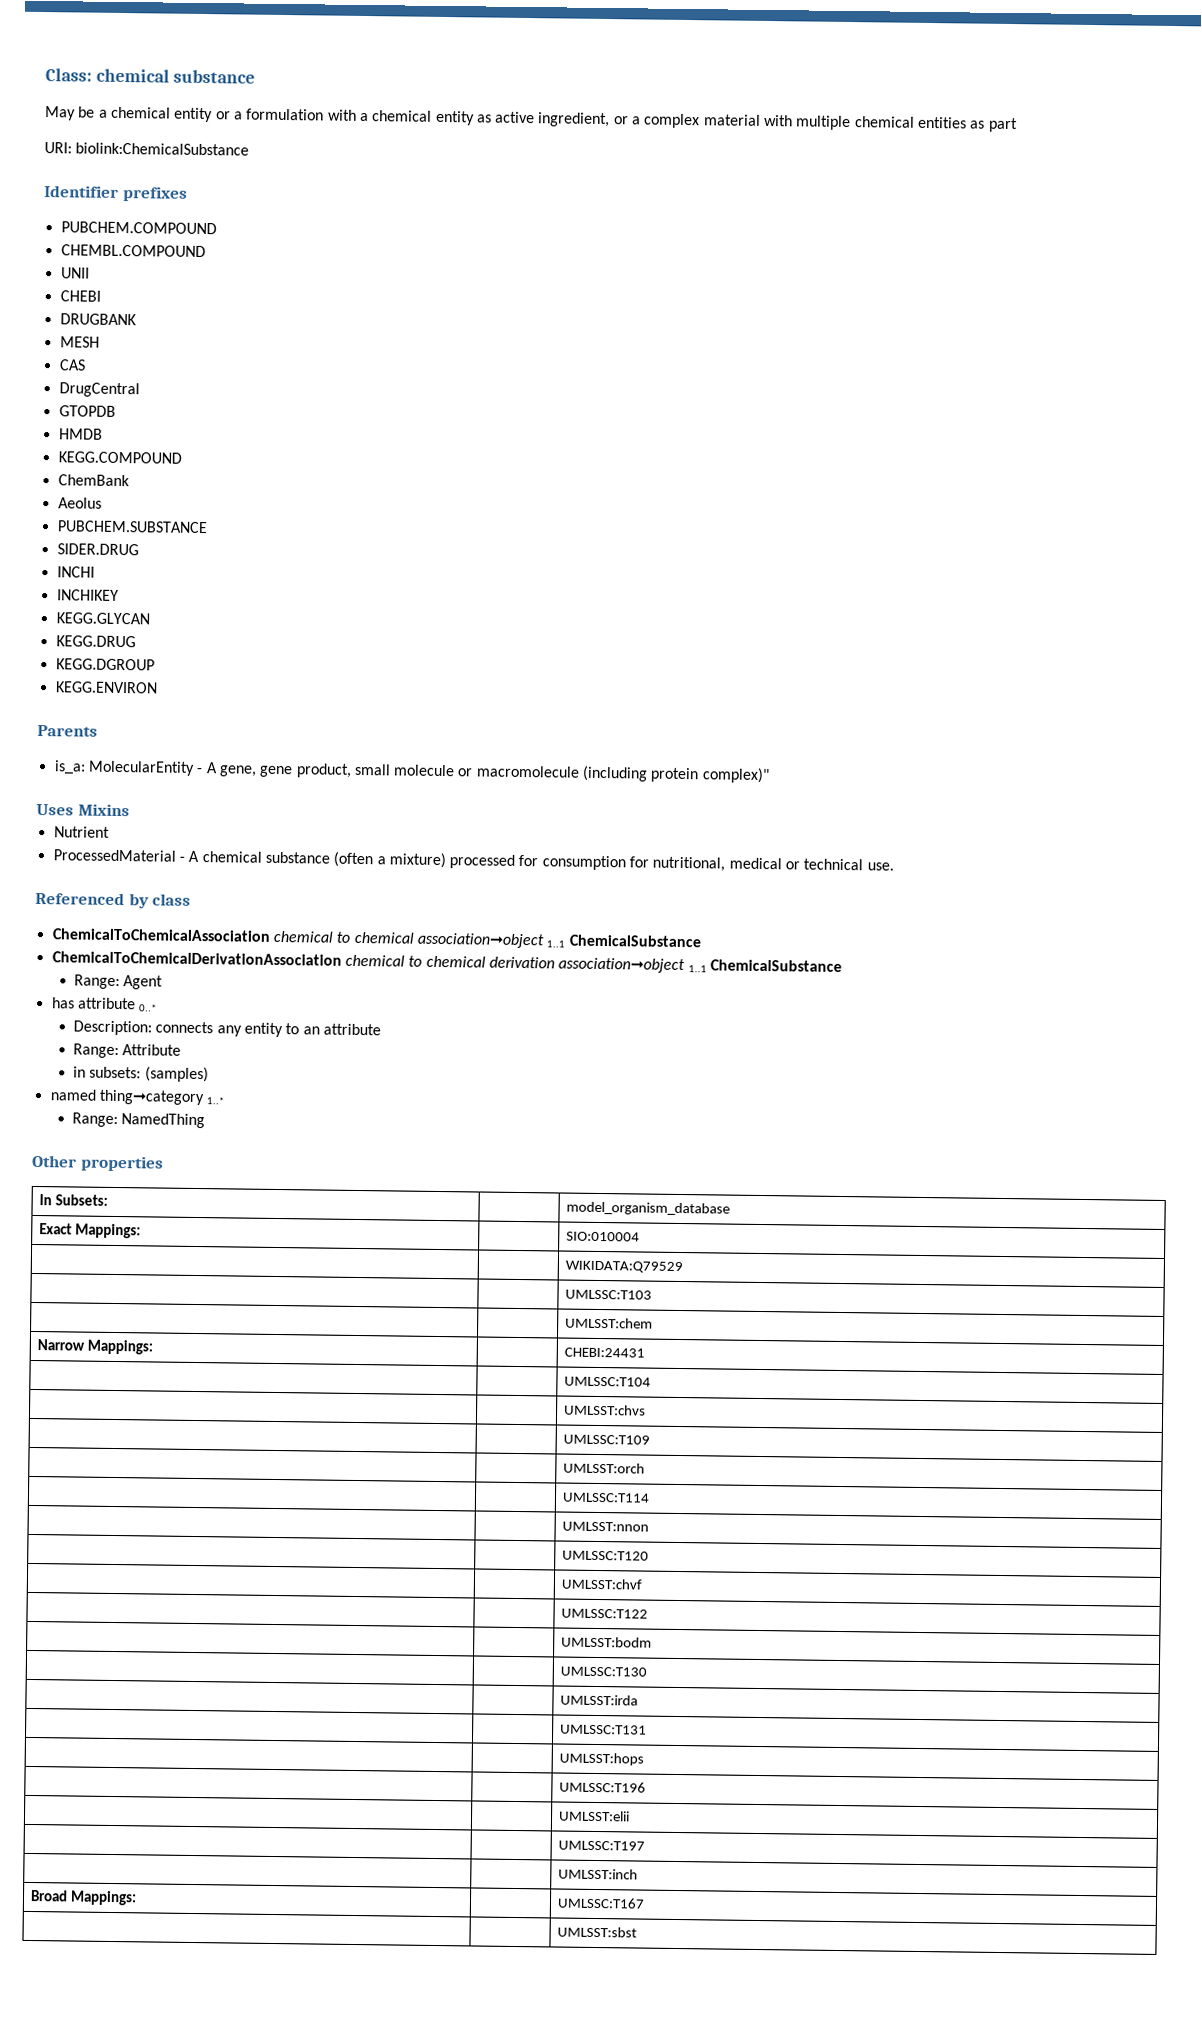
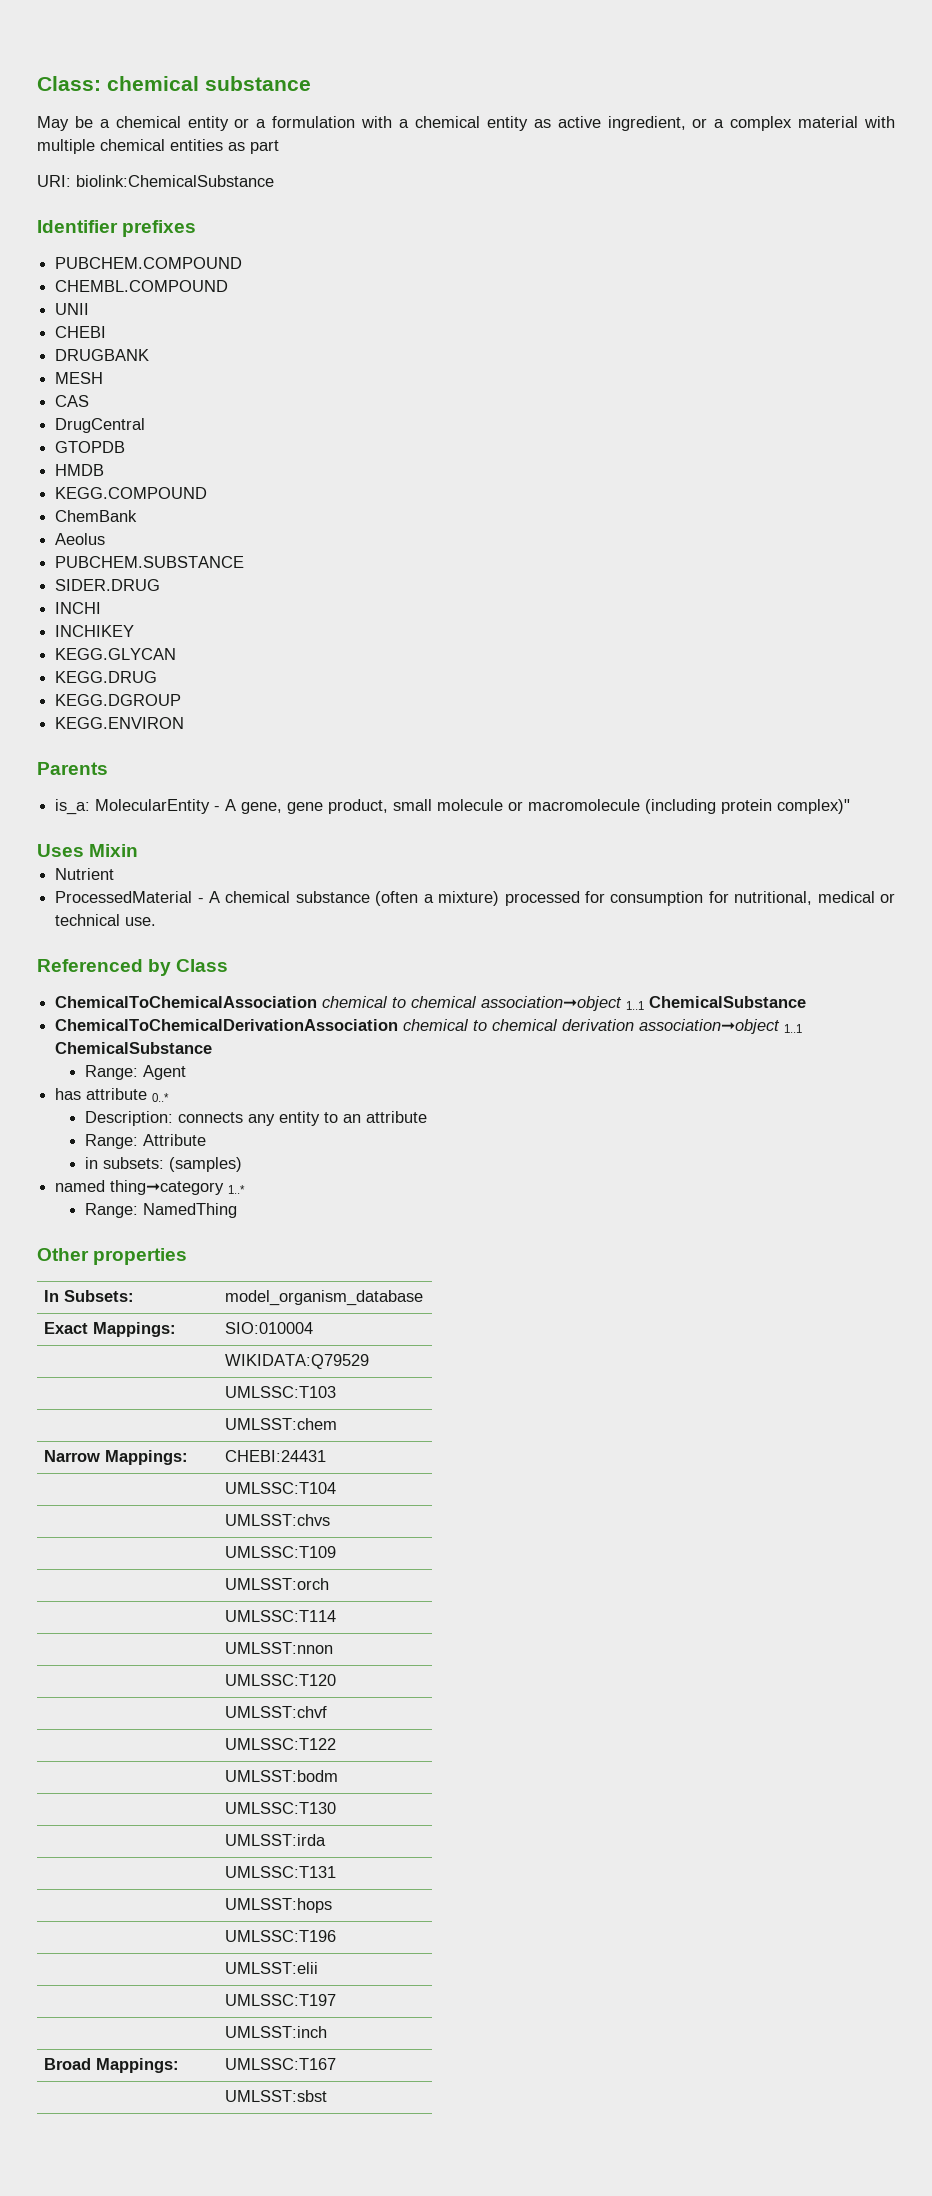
[77,803,130,817] Mixins -> [89,844,139,857] Mixin
[152,893,192,906] class -> [176,959,229,972] Class

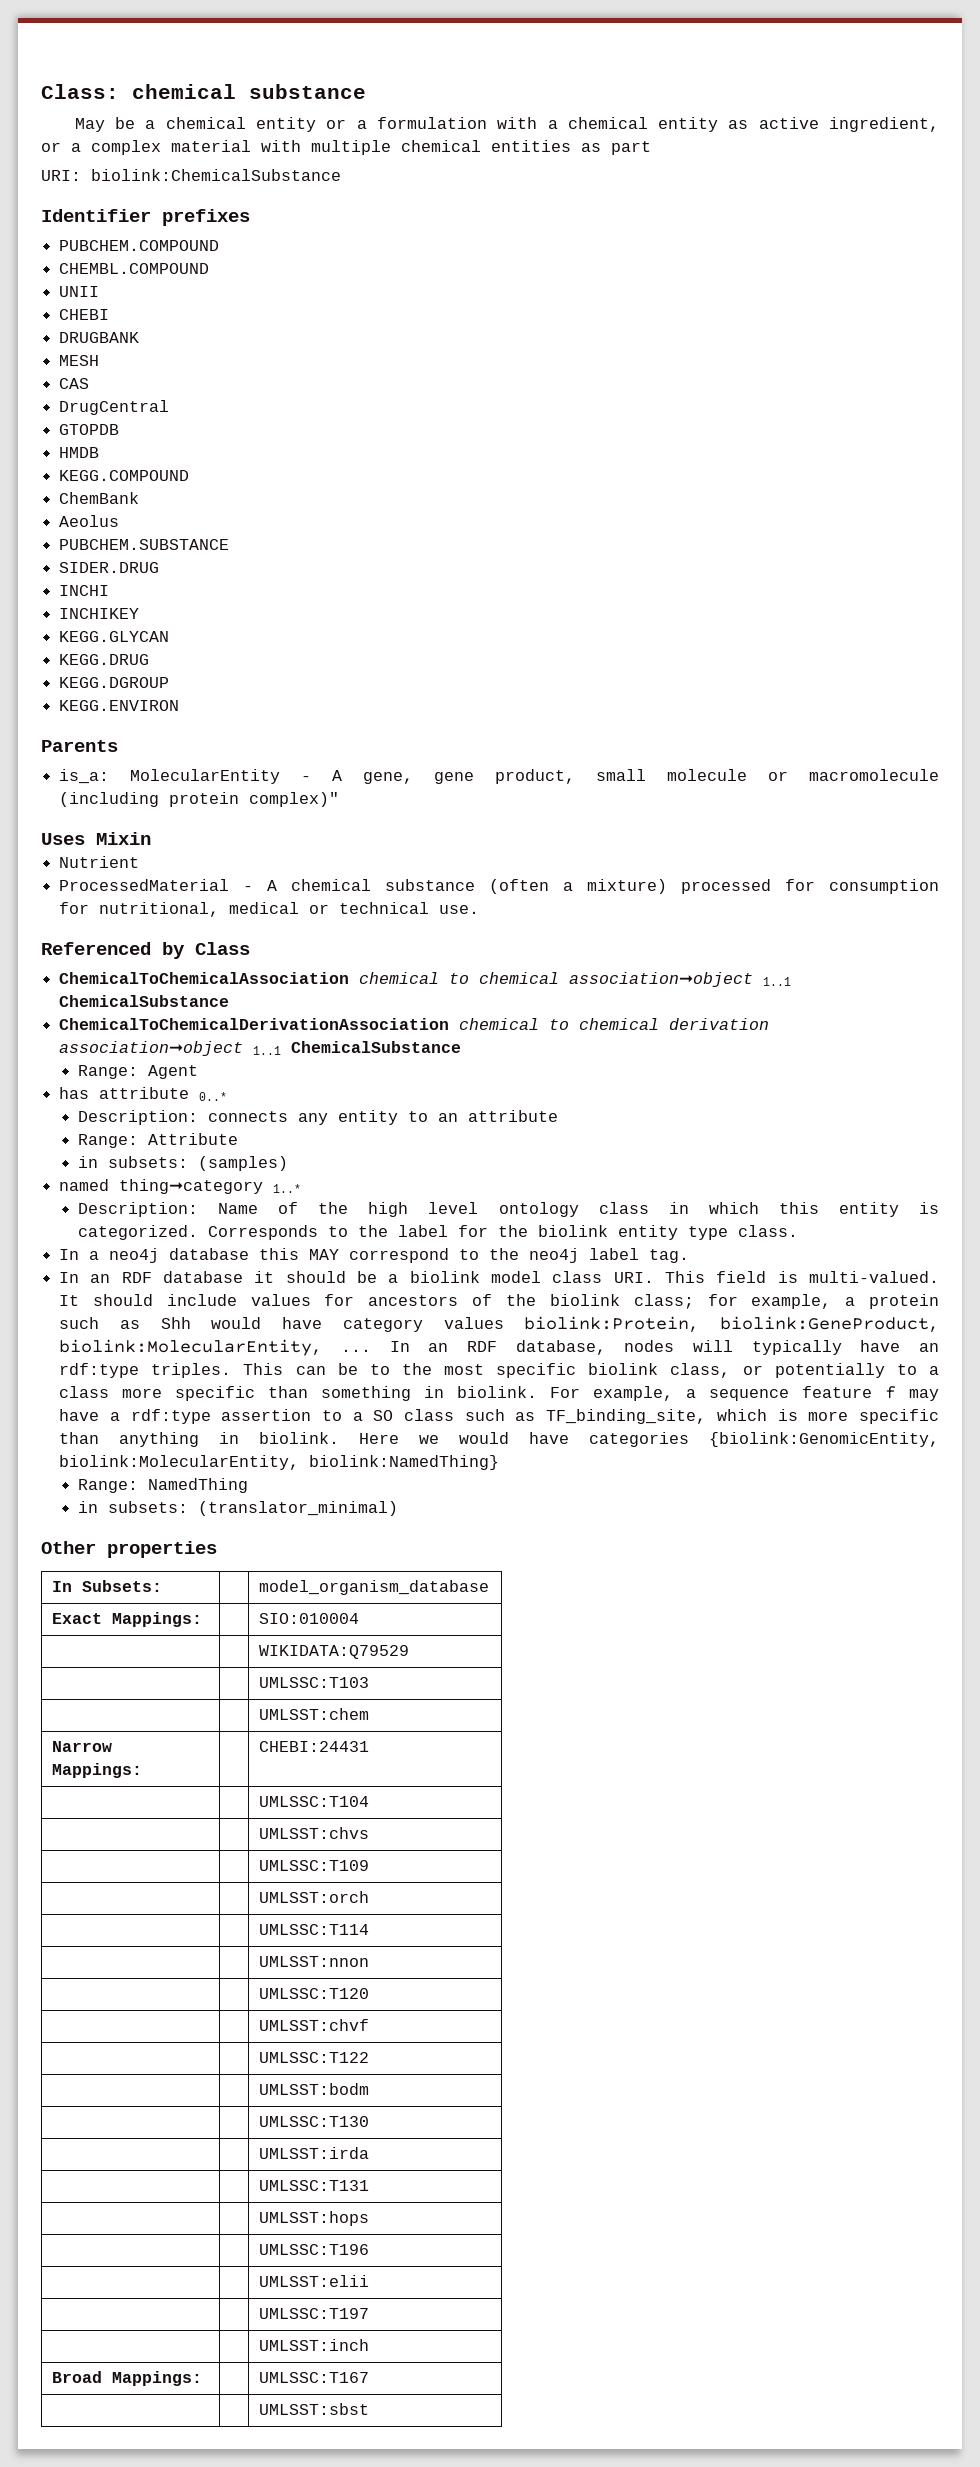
(246, 1189) none -> [78,1202,939,1217] [78,1225,799,1240] [59,1248,690,1263] [59,1271,940,1283] [59,1294,940,1309] [59,1316,939,1332] [59,1339,939,1356] [59,1363,940,1378] [59,1386,940,1401] [59,1409,939,1424] [59,1432,940,1447] [59,1455,500,1470] // Description: Name of the high level ontology class in which this entity is categorized. Corresponds to the label for the biolink entity type class. // In a neo4j database this MAY correspond to the neo4j label tag. // In an RDF database it should be a biolink model class URI. This field is multi-valued. It should include values for ancestors of the biolink class; for example, a protein such as Shh would have category values biolink:Protein, biolink:GeneProduct, biolink:MolecularEntity, ... In an RDF database, nodes will typically have an rdf:type triples. This can be to the most specific biolink class, or potentially to a class more specific than something in biolink. For example, a sequence feature f may have a rdf:type assertion to a SO class such as TF_binding_site, which is more specific than anything in biolink. Here we would have categories {biolink:GenomicEntity, biolink:MolecularEntity, biolink:NamedThing}
(237, 1210) none -> [78,1501,399,1516] // in subsets: (translator_minimal)

